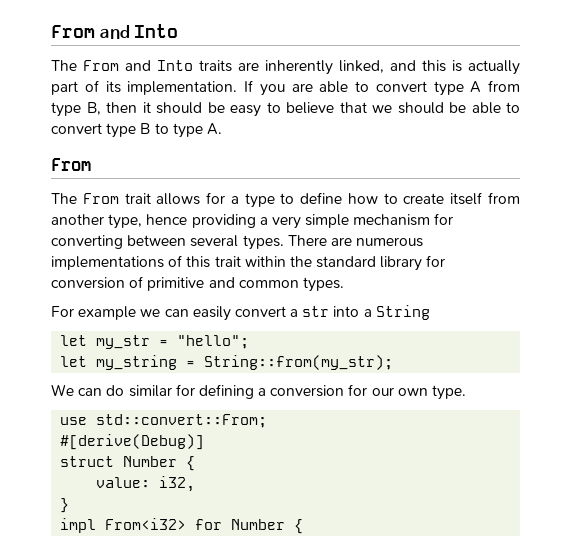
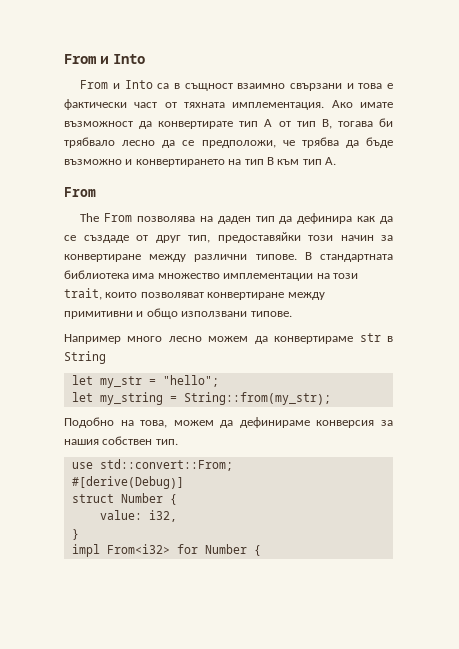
[51,25,130,39] From and -> [64,54,110,64] From и
[51,60,520,75] [51,80,520,96] [51,102,520,117] [51,123,222,138] [51,158,91,171] [51,192,520,208] [51,213,454,229] [51,235,424,250] [51,255,446,271] [51,276,344,292] [51,306,372,321] The From and Into traits are inherently linked, and this is actually part of its implementation. If you are able to convert type A from type B, then it should be easy to believe that we should be able to convert type B to type A. // From // The From trait allows for a type to define how to create itself from another type, hence providing a very simple mechanism for converting between several types. There are numerous implementations of this trait within the standard library for conversion of primitive and common types. // For example we can easily convert a str into a -> [80,80,393,91] [64,99,393,110] [64,118,393,129] [64,137,393,148] [64,157,336,167] [64,187,96,197] [80,213,393,224] [64,232,393,243] [64,252,393,262] [64,270,358,281] [64,288,325,300] [64,308,292,319] [64,333,393,344] From и Into са в същност взаимно свързани и това е фактически част от тяхната имплементация. Ако имате възможност да конвертирате тип A от тип B, тогава би трябвало лесно да се предположи, че трябва да бъде възможно и конвертирането на тип B към тип A. // From // The From позволява на даден тип да дефинира как да се създаде от друг тип, предоставяйки този начин за конвертиране между различни типове. В стандартната библиотека има множество имплементации на този trait, които позволяват конвертиране между примитивни и общо използвани типове. // Например много лесно можем да конвертираме str в
[51,384,467,400] We can do similar for defining a conversion for our own type. -> [64,417,393,428] [64,436,178,445] Подобно на това, можем да дефинираме конверсия за нашия собствен тип.

